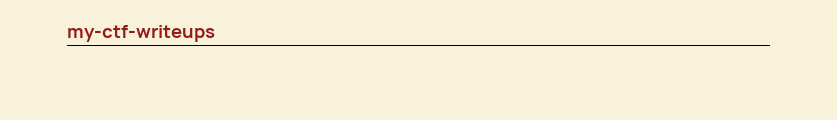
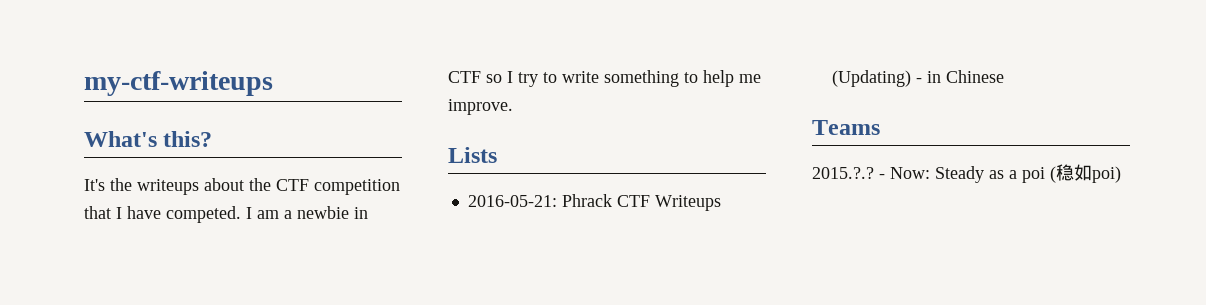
(215, 33) none -> [84,131,213,147] [84,178,400,195] [84,206,368,223] [448,70,761,87] [448,99,513,115] [448,147,497,163] [467,194,721,211] [831,70,1004,87] [812,120,880,135] [812,164,1121,183] // What's this? // It's the writeups about the CTF competition that I have competed. I am a newbie in CTF so I try to write something to help me improve. // Lists // 2016-05-21: Phrack CTF Writeups (Updating) - in Chinese // Teams // 2015.?.? - Now: Steady as a poi (稳如poi)

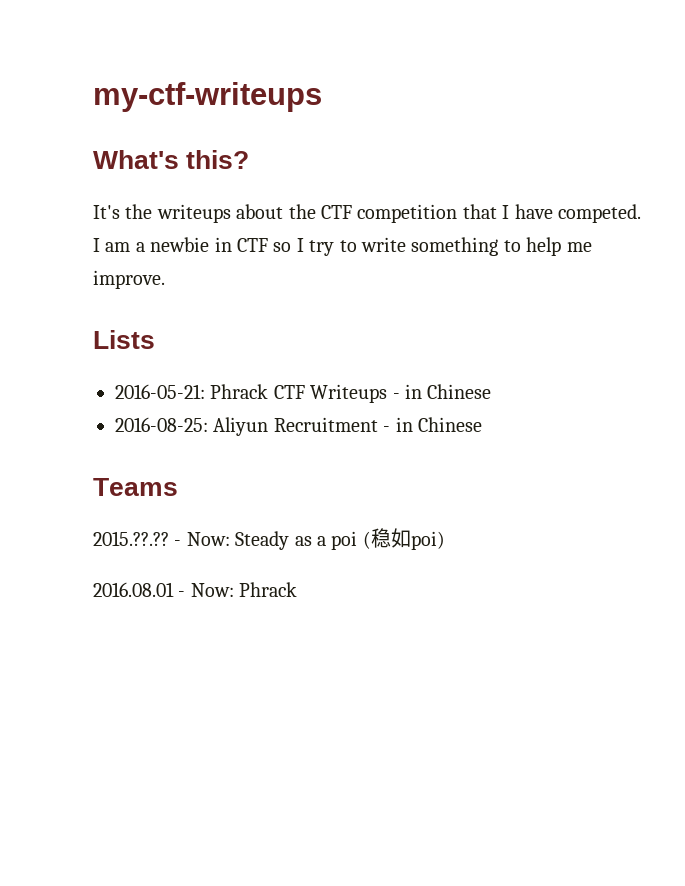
[831,70,911,87] (Updating) -> [392,384,492,399] [115,417,378,436] - in Chinese // 2016-08-25: Aliyun Recruitment
[812,167,874,179] 2015.?.? -> [93,531,169,546] 2015.??.??
(1121, 174) none -> [93,582,298,597] // 2016.08.01 - Now: Phrack

